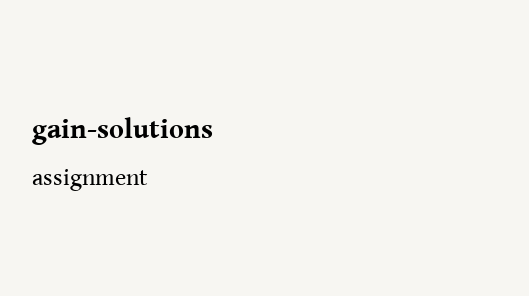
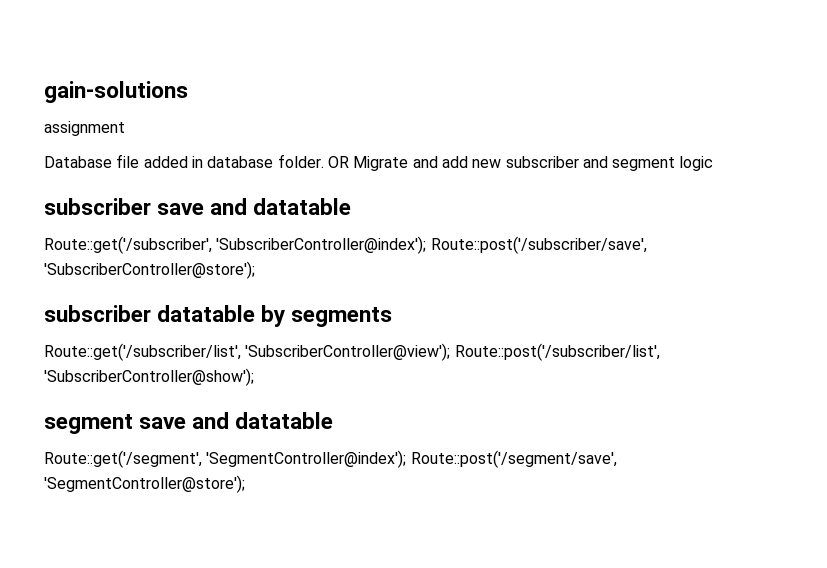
(148, 180) none -> [44,154,714,171] [44,198,352,215] [44,236,647,254] [44,261,255,279] [44,305,393,327] [44,343,660,361] [44,368,254,386] [44,412,334,434] [44,450,617,468] [44,475,245,493] // Database file added in database folder. OR Migrate and add new subscriber and segment logic // subscriber save and datatable // Route::get('/subscriber', 'SubscriberController@index'); Route::post('/subscriber/save', 'SubscriberController@store'); // subscriber datatable by segments // Route::get('/subscriber/list', 'SubscriberController@view'); Route::post('/subscriber/list', 'SubscriberController@show'); // segment save and datatable // Route::get('/segment', 'SegmentController@index'); Route::post('/segment/save', 'SegmentController@store');

